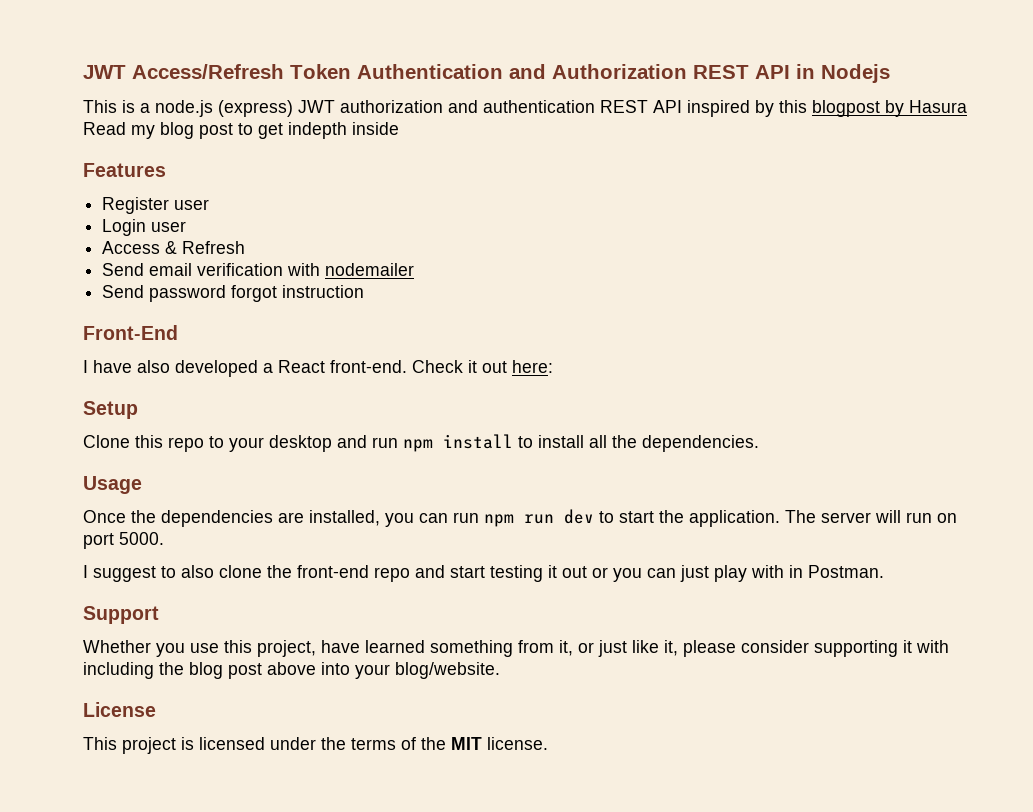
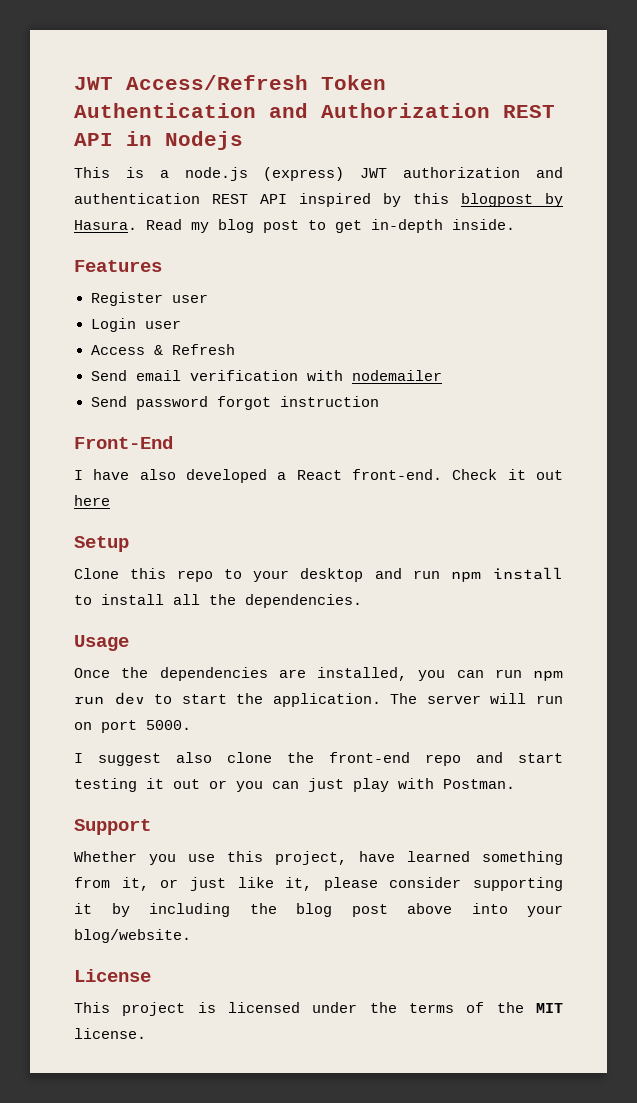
[909,100,967,113] Hasura -> [74,220,137,230] Hasura.
[288,122,399,139] indepth inside -> [371,219,515,233] in-depth inside.
[512,360,553,373] here: -> [74,495,110,506] here
[161,566,176,578] to -> (161, 759) none
[789,565,803,578] in -> (434, 783) none
[916,640,949,653] with -> [111,903,130,917] by

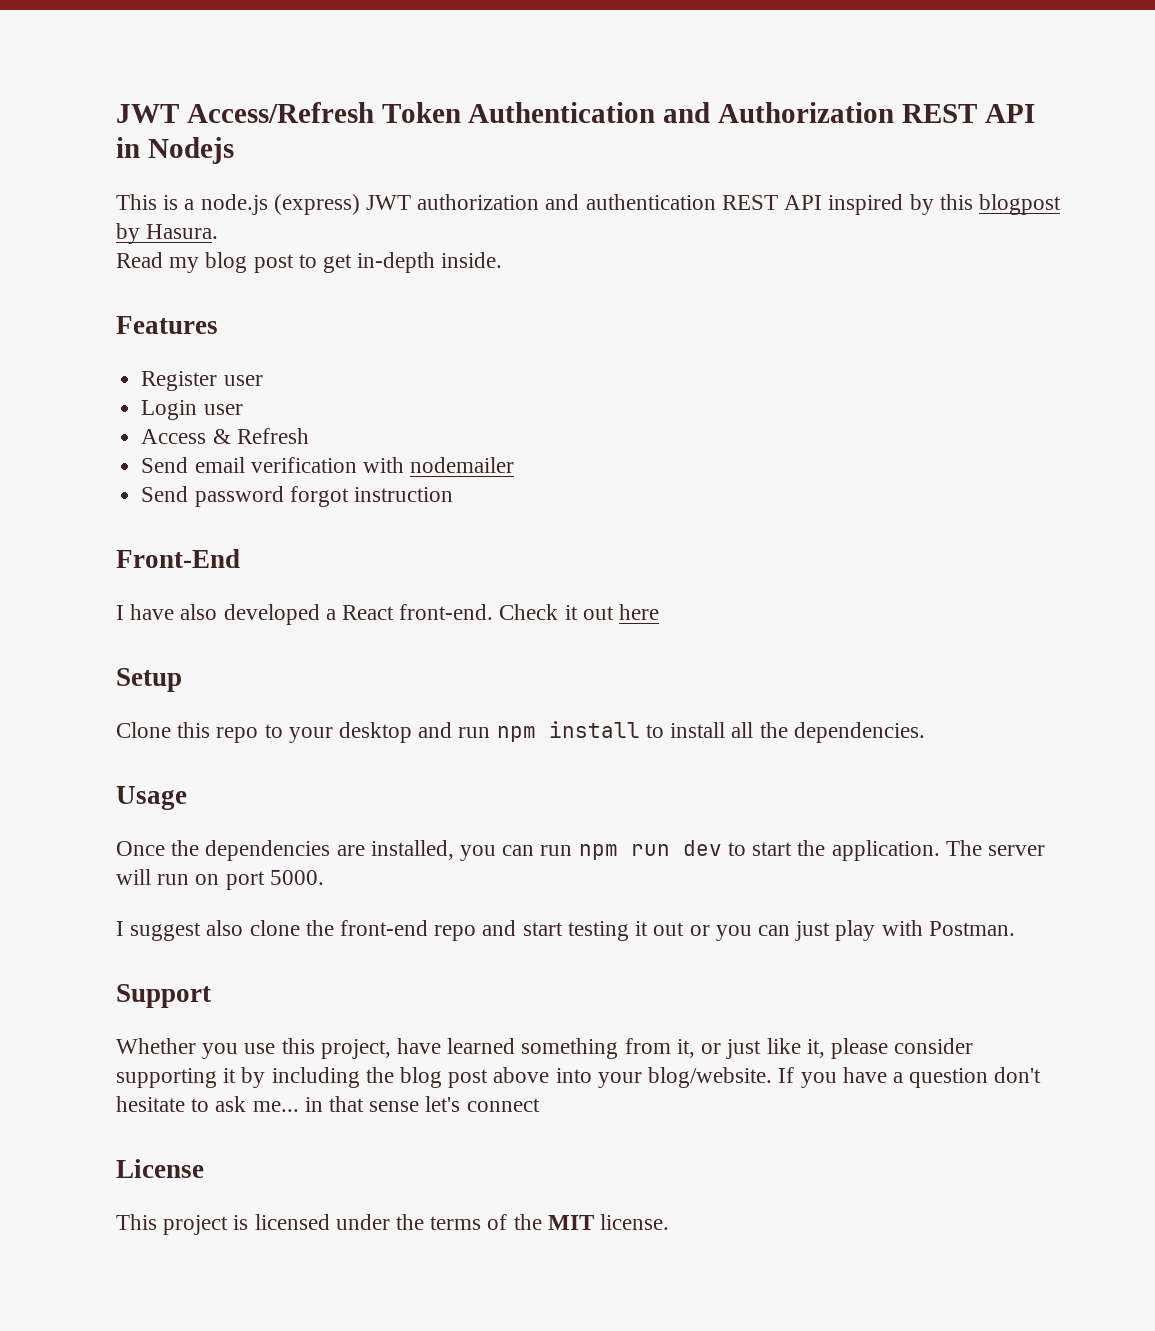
(137, 225) none -> (219, 231) //
(191, 936) none -> [778,1067,1042,1088] [116,1096,540,1112] If you have a question don't hesitate to ask me... in that sense let's connect

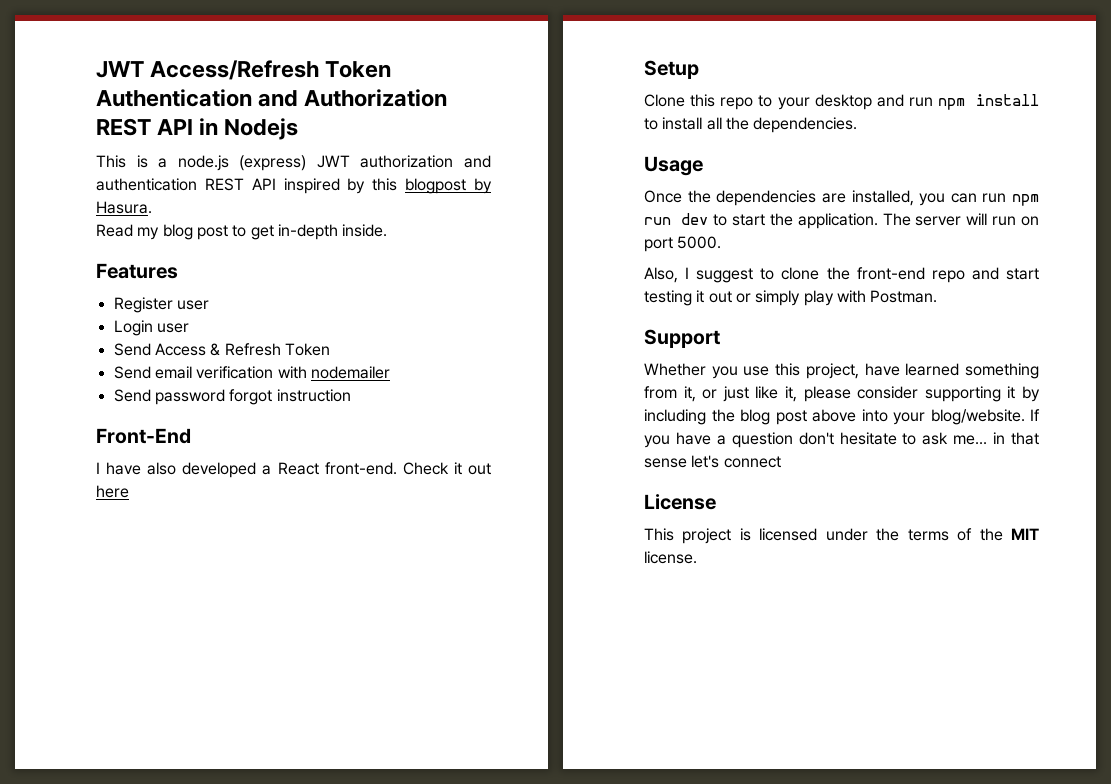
(243, 409) none -> [113,343,151,356] Send
(309, 436) none -> [284,343,330,356] Token
(324, 877) none -> [644,267,678,283] Also,
[206,920,244,936] also -> [760,268,775,280] to
[715,921,831,941] you can just -> [755,290,801,306] simply

